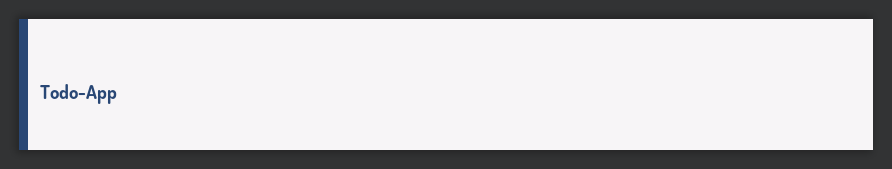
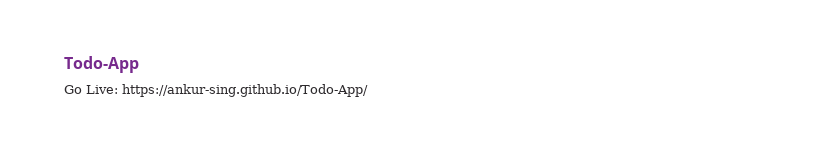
(117, 94) none -> [64,84,368,97] // Go Live: https://ankur-sing.github.io/Todo-App/

